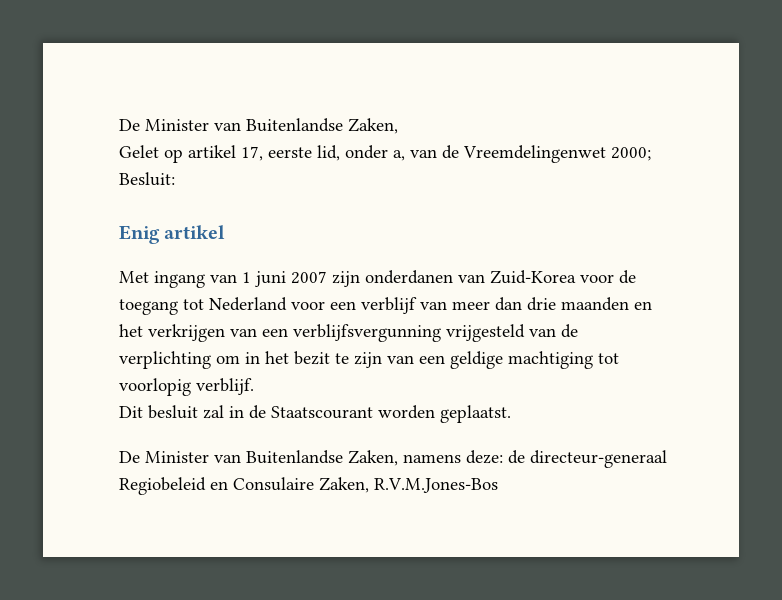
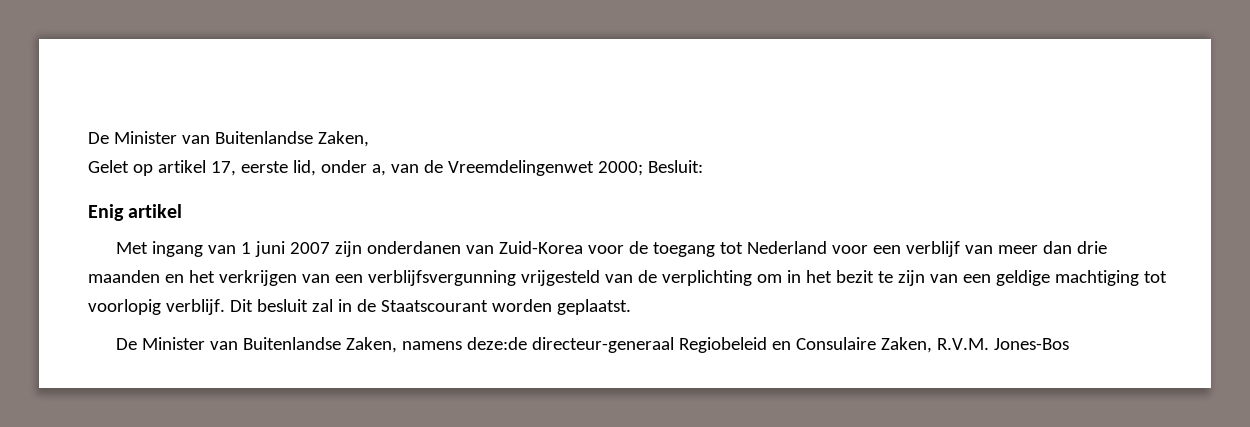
(254, 386) // -> (225, 307) none
[466,450,525,464] deze: de -> [467,337,528,350] deze:de
[374,478,498,493] R.V.M.Jones-Bos -> [937,338,1070,350] R.V.M. Jones-Bos

